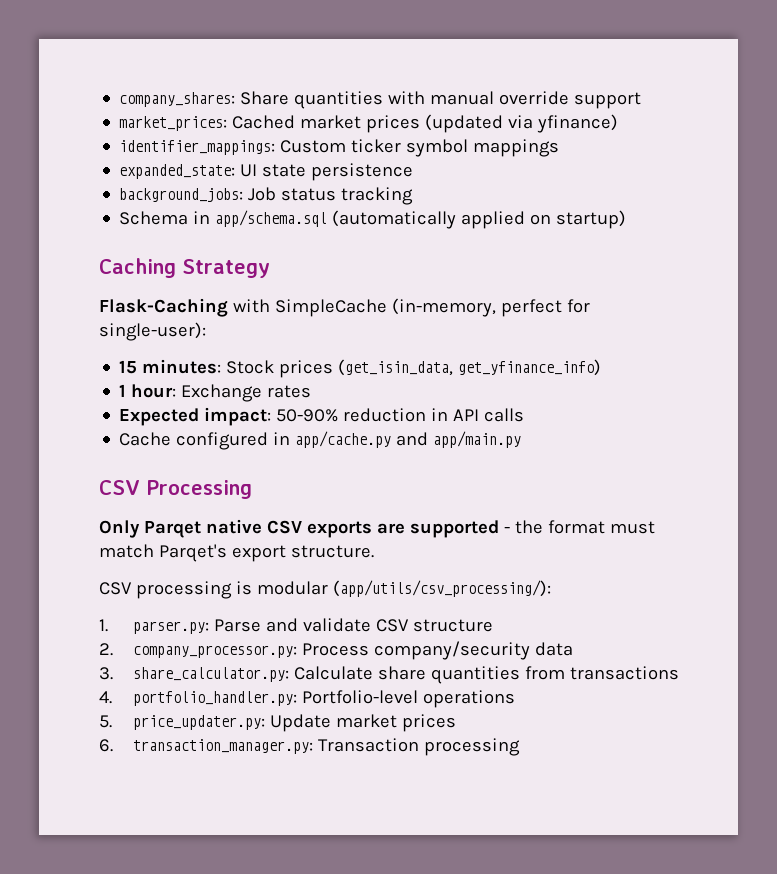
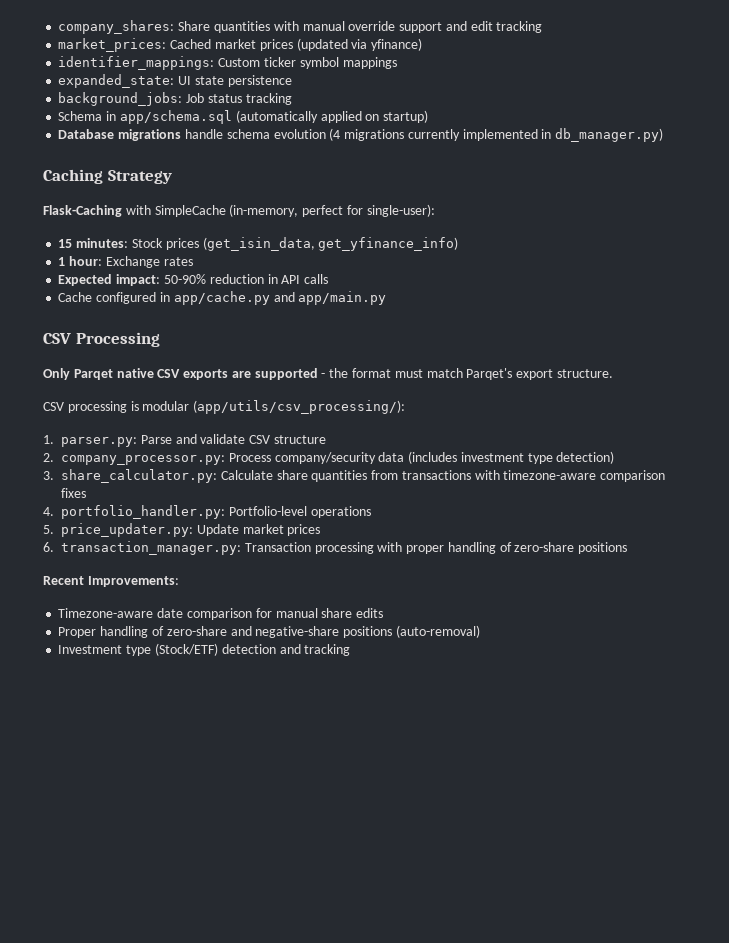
(642, 100) none -> [445,21,543,33] and edit tracking
(627, 219) none -> [58,128,664,142] // Database migrations handle schema evolution (4 migrations currently implemented in db_manager.py)
(573, 649) none -> [408,451,615,464] (includes investment type detection)
(679, 673) none -> [474,470,666,482] [61,488,86,498] with timezone-aware comparison fixes
(520, 747) none -> [377,542,628,554] [43,576,179,587] [58,608,384,620] [58,625,480,638] [58,643,351,656] with proper handling of zero-share positions // Recent Improvements: // Timezone-aware date comparison for manual share edits // Proper handling of zero-share and negative-share positions (auto-removal) // Investment type (Stock/ETF) detection and tracking

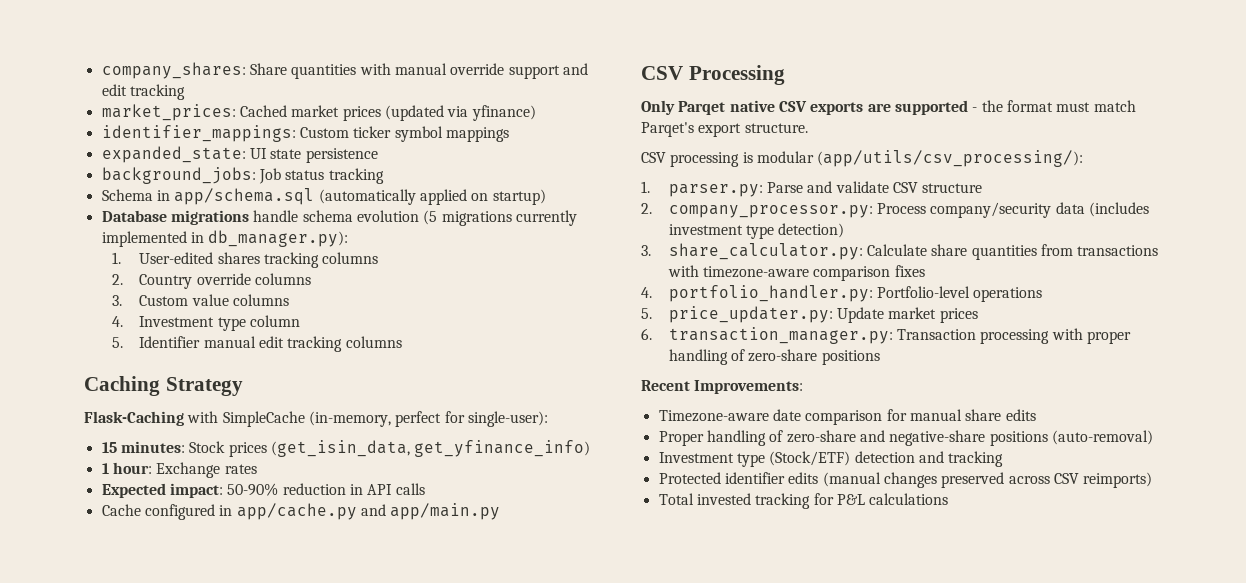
[329,128,341,141] (4 -> [423,210,438,225] (5
[555,128,664,142] db_manager.py) -> [208,230,349,247] [111,252,379,268] [111,273,312,289] [111,294,290,306] [111,315,301,331] [111,336,402,352] db_manager.py): // 1. User-edited shares tracking columns // 2. Country override columns // 3. Custom value columns // 4. Investment type column // 5. Identifier manual edit tracking columns
(351, 650) none -> [658,472,1153,488] [658,493,949,509] // Protected identifier edits (manual changes preserved across CSV reimports) // Total invested tracking for P&L calculations

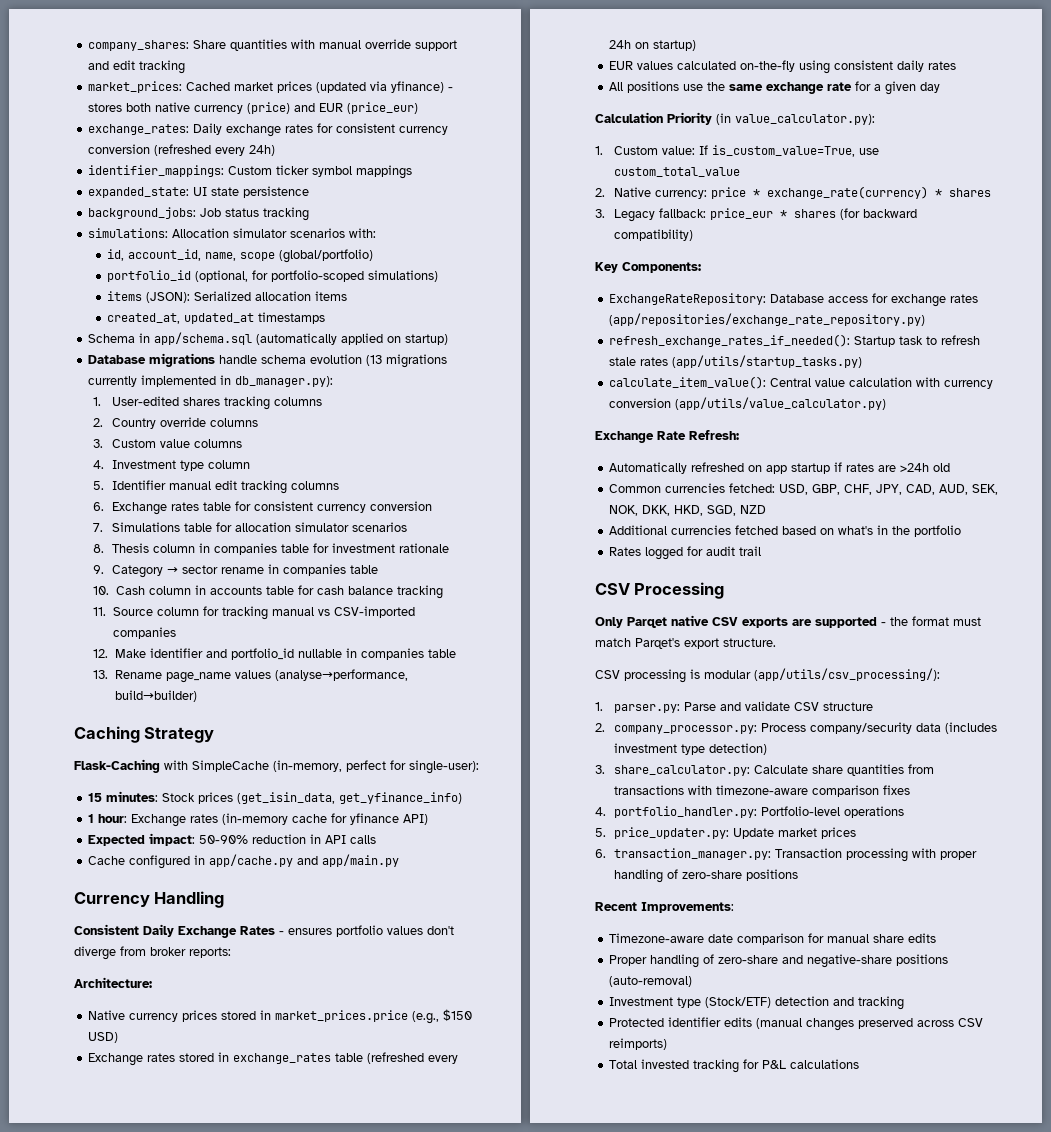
(536, 113) none -> [448,87,454,91] [88,102,419,114] [88,123,449,137] [88,144,276,156] - stores both native currency (price) and EUR (price_eur) // exchange_rates: Daily exchange rates for consistent currency conversion (refreshed every 24h)
(384, 176) none -> [88,228,377,238] [107,249,374,263] [107,270,439,282] [107,291,348,303] [107,312,326,324] // simulations: Allocation simulator scenarios with: // id, account_id, name, scope (global/portfolio) // portfolio_id (optional, for portfolio-scoped simulations) // items (JSON): Serialized allocation items // created_at, updated_at timestamps
[423,210,438,225] (5 -> [366,355,383,366] (13
(402, 342) none -> [93,501,433,515] [93,522,408,532] [93,543,450,555] [93,564,379,578] [93,585,443,599] [93,606,415,620] [112,627,176,639] [93,648,456,660] [93,669,408,683] [114,690,197,702] // 6. Exchange rates table for consistent currency conversion // 7. Simulations table for allocation simulator scenarios // 8. Thesis column in companies table for investment rationale // 9. Category → sector rename in companies table // 10. Cash column in accounts table for cash balance tracking // 11. Source column for tracking manual vs CSV-imported companies // 12. Make identifier and portfolio_id nullable in companies table // 13. Rename page_name values (analyse→performance, build→builder)
(257, 469) none -> [222,813,429,825] (in-memory cache for yfinance API)
(501, 511) none -> [74,891,225,908] [74,924,454,938] [74,946,231,960] [74,977,152,988] [88,1009,473,1024] [88,1032,119,1043] [88,1052,459,1066] [609,40,697,51] [609,60,957,74] [609,81,941,95] [595,112,875,125] [595,145,880,157] [614,167,741,177] [595,186,992,199] [595,208,918,222] [614,229,694,241] [595,262,701,273] [609,293,979,307] [609,313,926,326] [609,334,981,347] [609,355,863,368] [609,376,994,389] [609,397,887,410] [595,430,739,443] [609,462,951,474] [609,483,999,495] [609,505,767,516] [609,525,962,537] [609,546,762,560] // Currency Handling // Consistent Daily Exchange Rates - ensures portfolio values don't diverge from broker reports: // Architecture: // Native currency prices stored in market_prices.price (e.g., $150 USD) // Exchange rates stored in exchange_rates table (refreshed every 24h on startup) // EUR values calculated on-the-fly using consistent daily rates // All positions use the same exchange rate for a given day // Calculation Priority (in value_calculator.py): // 1. Custom value: If is_custom_value=True, use custom_total_value // 2. Native currency: price * exchange_rate(currency) * shares // 3. Legacy fallback: price_eur * shares (for backward compatibility) // Key Components: // ExchangeRateRepository: Database access for exchange rates (app/repositories/exchange_rate_repository.py) // refresh_exchange_rates_if_needed(): Startup task to refresh stale rates (app/utils/startup_tasks.py) // calculate_item_value(): Central value calculation with currency conversion (app/utils/value_calculator.py) // Exchange Rate Refresh: // Automatically refreshed on app startup if rates are >24h old // Common currencies fetched: USD, GBP, CHF, JPY, CAD, AUD, SEK, NOK, DKK, HKD, SGD, NZD // Additional currencies fetched based on what's in the portfolio // Rates logged for audit trail

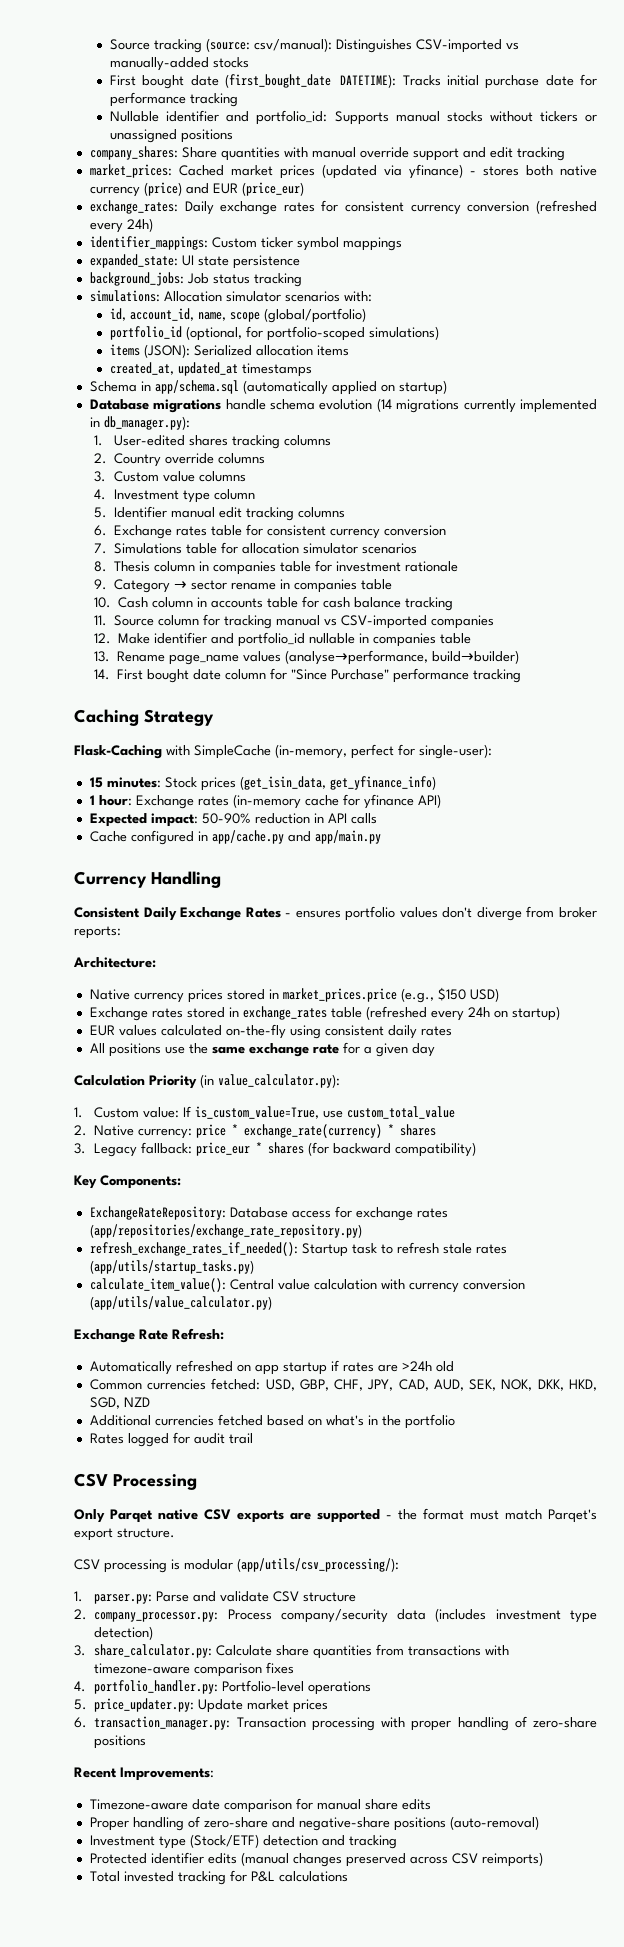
(88, 45) none -> [110,38,520,53] [110,57,250,71] [110,74,597,89] [110,92,239,107] [110,110,597,125] [110,129,234,143] Source tracking (source: csv/manual): Distinguishes CSV-imported vs manually-added stocks // First bought date (first_bought_date DATETIME): Tracks initial purchase date for performance tracking // Nullable identifier and portfolio_id: Supports manual stocks without tickers or unassigned positions //
[366,355,383,366] (13 -> [376,398,392,412] (14
(197, 696) none -> [94,668,522,683] // 14. First bought date column for "Since Purchase" performance tracking

